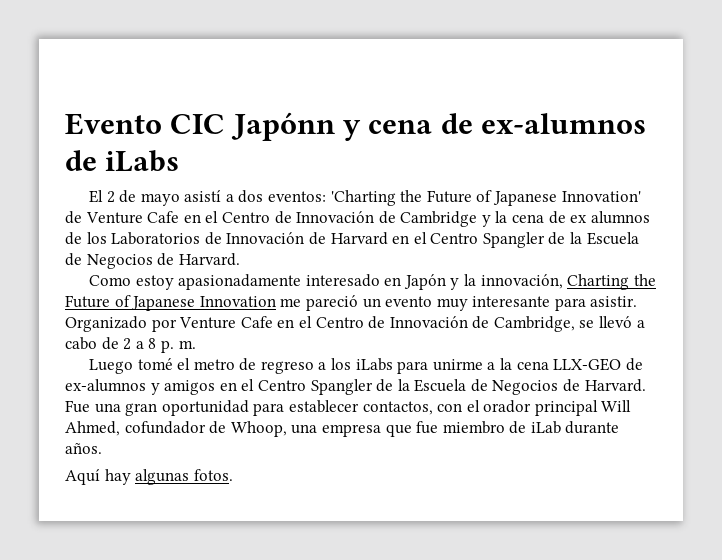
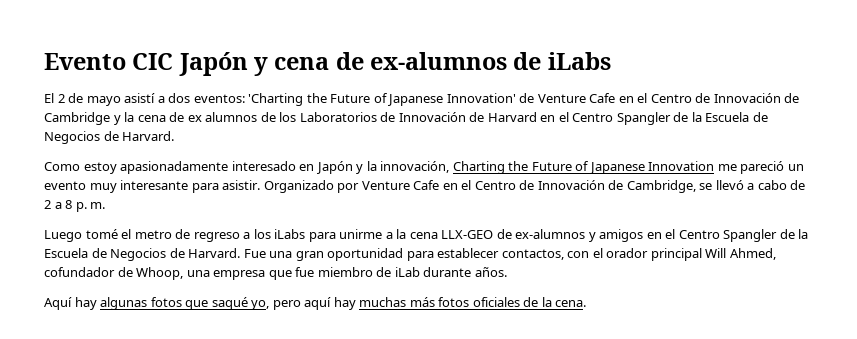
[230,112,335,141] Japónn -> [178,52,248,76] Japón
[193,469,233,481] fotos. -> [150,297,587,310] fotos que saqué yo, pero aquí hay muchas más fotos oficiales de la cena.

